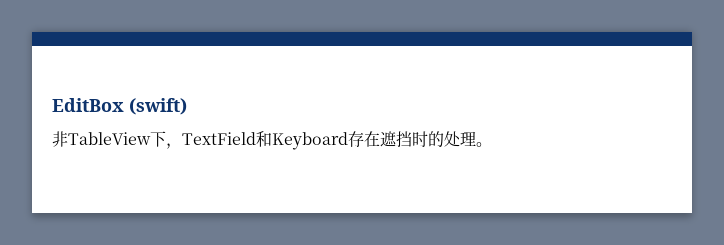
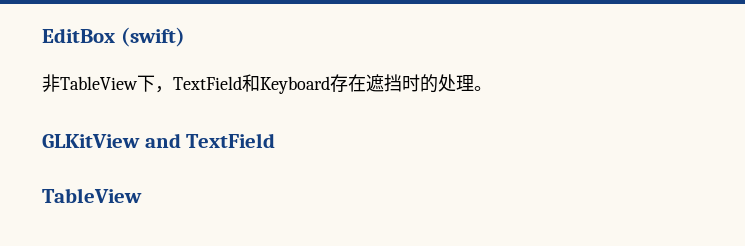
(492, 144) none -> [42,133,276,148] [42,188,142,203] // GLKitView and TextField // TableView

